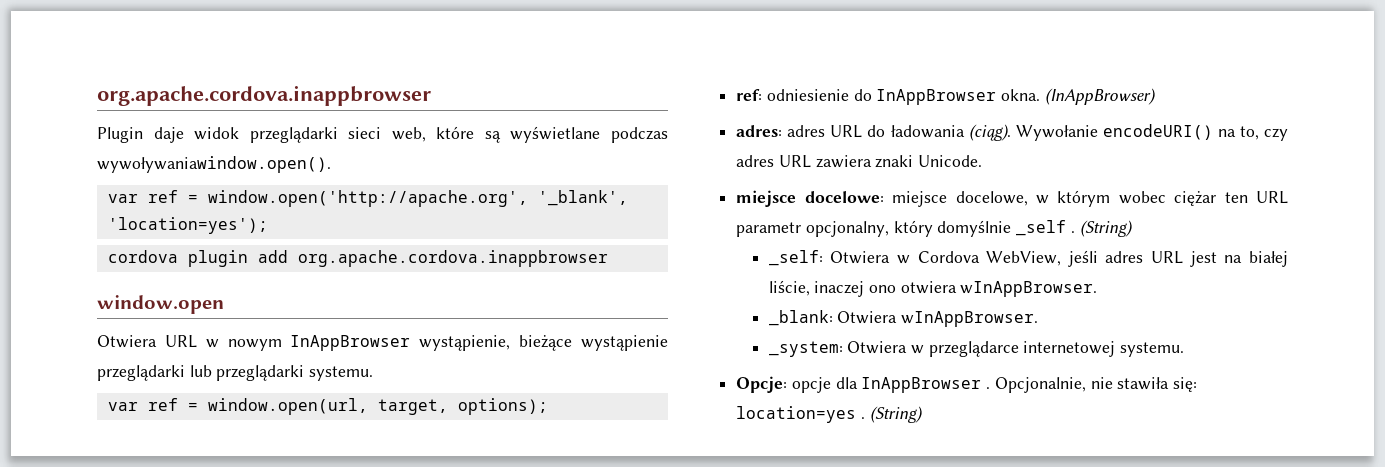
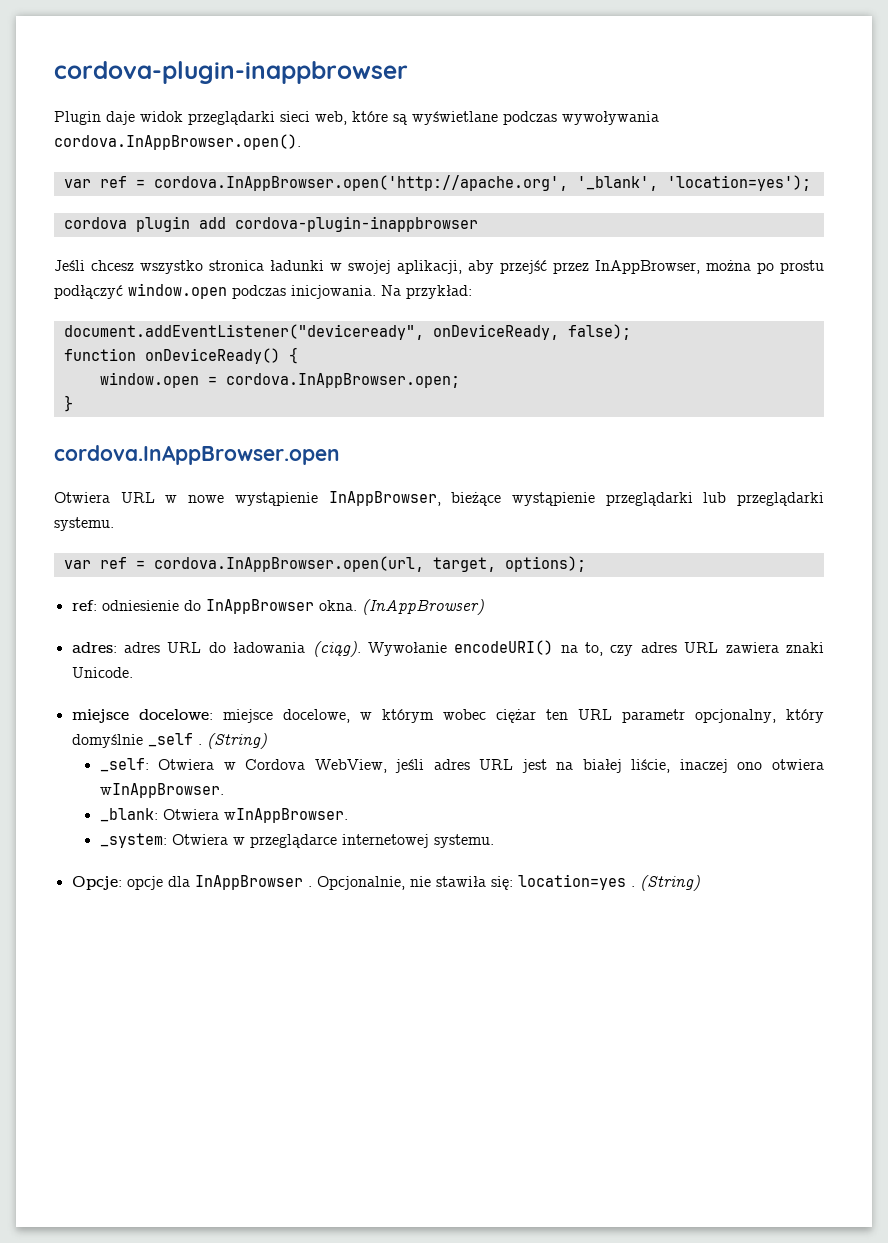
[97,85,431,106] org.apache.cordova.inappbrowser -> [54,61,408,84] cordova-plugin-inappbrowser
[97,156,331,173] [107,190,528,207] wywoływaniawindow.open(). // var ref = window.open('http://apache.org', -> [562,111,659,125] [54,134,301,150] [63,175,568,191] wywoływania cordova.InAppBrowser.open(). // var ref = cordova.InAppBrowser.open('http://apache.org',
[297,250,608,267] [97,295,224,314] org.apache.cordova.inappbrowser // window.open -> [234,216,478,232] [54,260,824,274] [54,283,472,299] [63,324,631,340] [63,347,298,364] [99,372,460,388] [63,395,73,412] [54,445,340,465] cordova-plugin-inappbrowser // Jeśli chcesz wszystko stronica ładunki w swojej aplikacji, aby przejść przez InAppBrowser, można po prostu podłączyć window.open podczas inicjowania. Na przykład: // document.addEventListener("deviceready", onDeviceReady, false); // function onDeviceReady() { // window.open = cordova.InAppBrowser.open; // } // cordova.InAppBrowser.open
[227,335,511,351] nowym InAppBrowser wystąpienie, -> [188,491,441,506] nowe wystąpienie InAppBrowser,
[207,398,368,415] window.open(url, -> [153,556,424,572] cordova.InAppBrowser.open(url,

